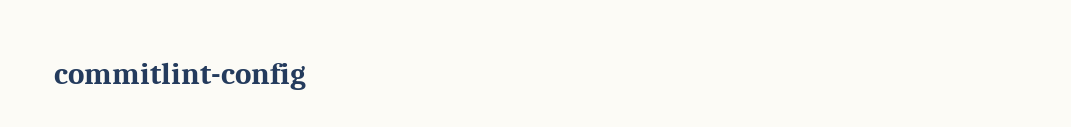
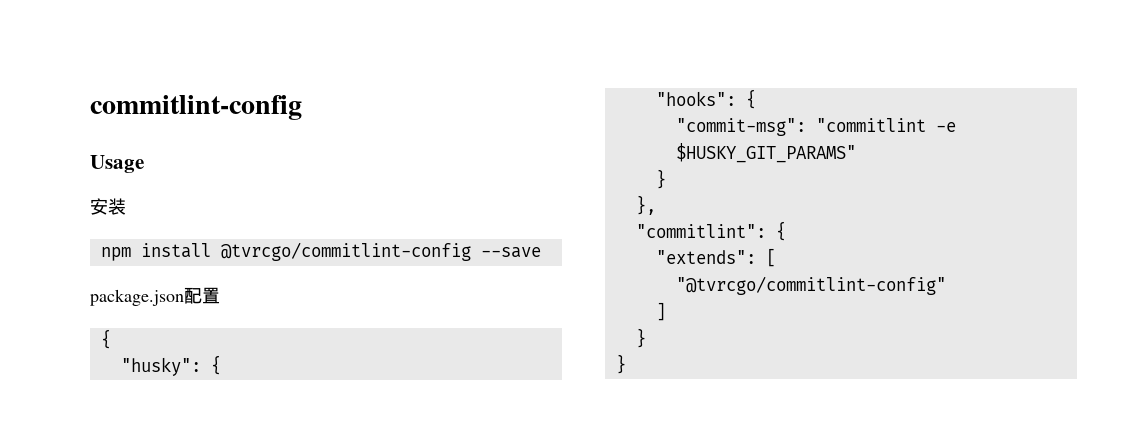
(306, 76) none -> [90,155,144,173] [90,198,126,215] [100,242,541,261] [90,287,220,306] [100,329,111,349] [120,355,221,376] [655,89,756,109] [675,118,956,136] [675,143,856,163] [655,169,666,189] [635,195,656,215] [635,221,786,241] [655,248,776,267] [675,276,946,295] [655,302,666,321] [635,328,646,348] [615,354,626,374] // Usage // 安装 // npm install @tvrcgo/commitlint-config --save // package.json配置 // { // "husky": { // "hooks": { // "commit-msg": "commitlint -e $HUSKY_GIT_PARAMS" // } // }, // "commitlint": { // "extends": [ // "@tvrcgo/commitlint-config" // ] // } // }

